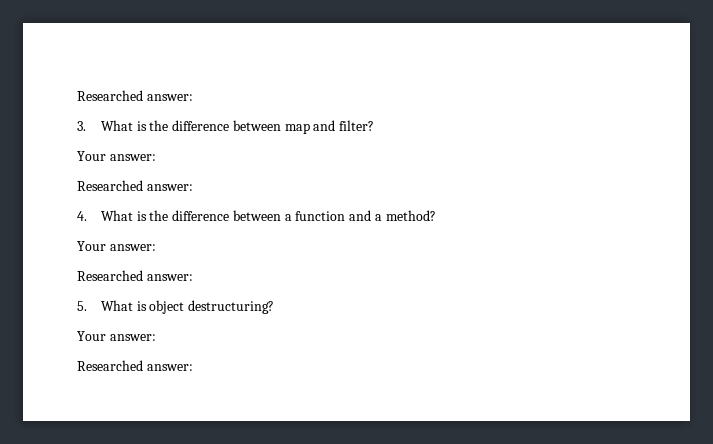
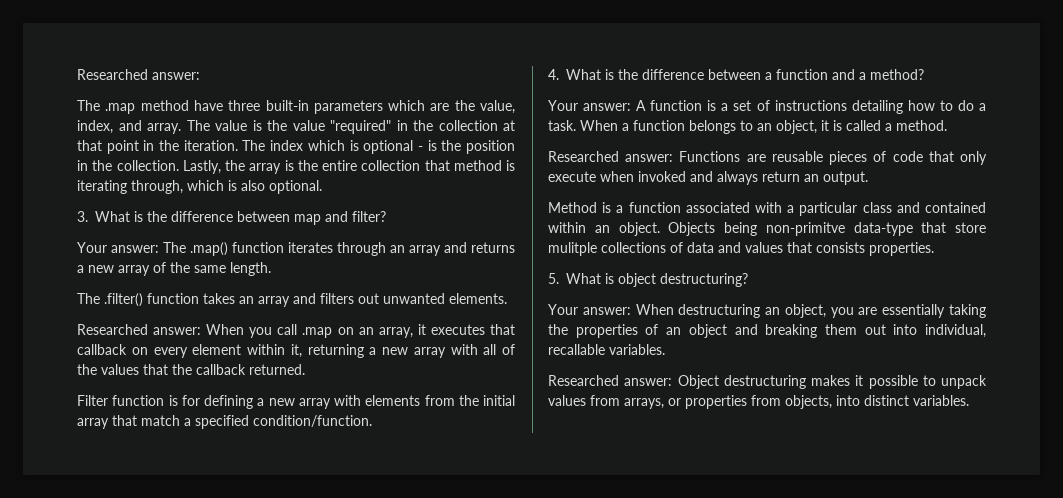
[77,90,193,101] Researched answer: -> [77,69,200,80] [77,100,515,114] [77,120,515,134] [77,140,515,154] [77,160,515,174] [77,180,322,194] Researched answer: // The .map method have three built-in parameters which are the value, index, and array. The value is the value "required" in the collection at that point in the iteration. The index which is optional - is the position in the collection. Lastly, the array is the entire collection that method is iterating through, which is also optional.
[77,180,193,191] // Researched answer: -> [163,242,515,256] [77,262,271,276] [77,293,507,307] [77,324,515,338] [77,344,515,358] [77,364,305,375] [77,395,515,409] [77,415,372,429] The .map() function iterates through an array and returns a new array of the same length. // The .filter() function takes an array and filters out unwanted elements. // Researched answer: When you call .map on an array, it executes that callback on every element within it, returning a new array with all of the values that the callback returned. // Filter function is for defining a new array with elements from the initial array that match a specified condition/function.
[77,270,193,281] // Researched answer: -> [636,100,986,114] [548,120,947,134] [548,151,987,165] [548,171,868,185] [548,202,986,216] [548,222,986,236] [548,242,934,256] A function is a set of instructions detailing how to do a task. When a function belongs to an object, it is called a method. // Researched answer: Functions are reusable pieces of code that only execute when invoked and always return an output. // Method is a function associated with a particular class and contained within an object. Objects being non-primitve data-type that store mulitple collections of data and values that consists properties.
[77,360,193,371] // Researched answer: -> [635,304,986,318] [548,324,986,338] [548,344,665,355] [548,375,987,389] [548,395,969,409] When destructuring an object, you are essentially taking the properties of an object and breaking them out into individual, recallable variables. // Researched answer: Object destructuring makes it possible to unpack values from arrays, or properties from objects, into distinct variables.

